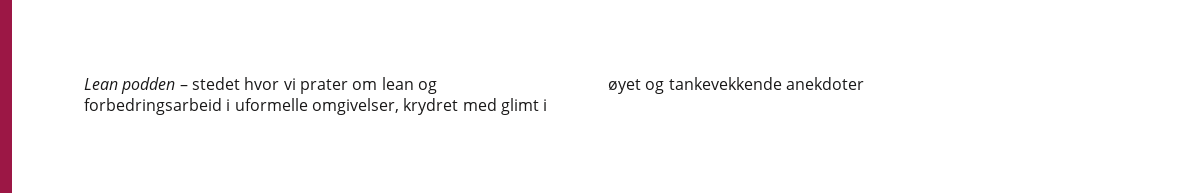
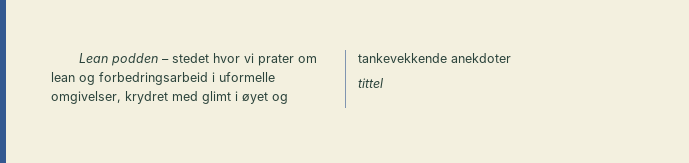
(864, 83) none -> [358,78,383,88] // tittel

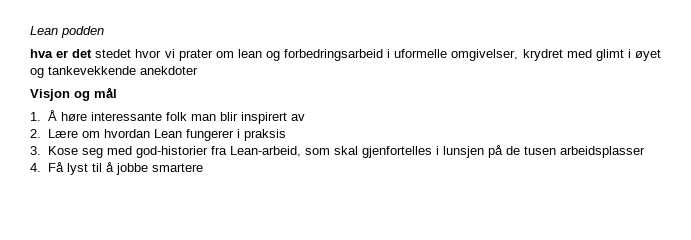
[161,59,169,63] – -> [30,49,93,58] // hva er det
[358,78,383,88] tittel -> [30,87,117,101] [30,110,305,124] [30,129,286,141] [30,145,645,158] [30,162,203,175] Visjon og mål // 1. Å høre interessante folk man blir inspirert av // 2. Lære om hvordan Lean fungerer i praksis // 3. Kose seg med god-historier fra Lean-arbeid, som skal gjenfortelles i lunsjen på de tusen arbeidsplasser // 4. Få lyst til å jobbe smartere

